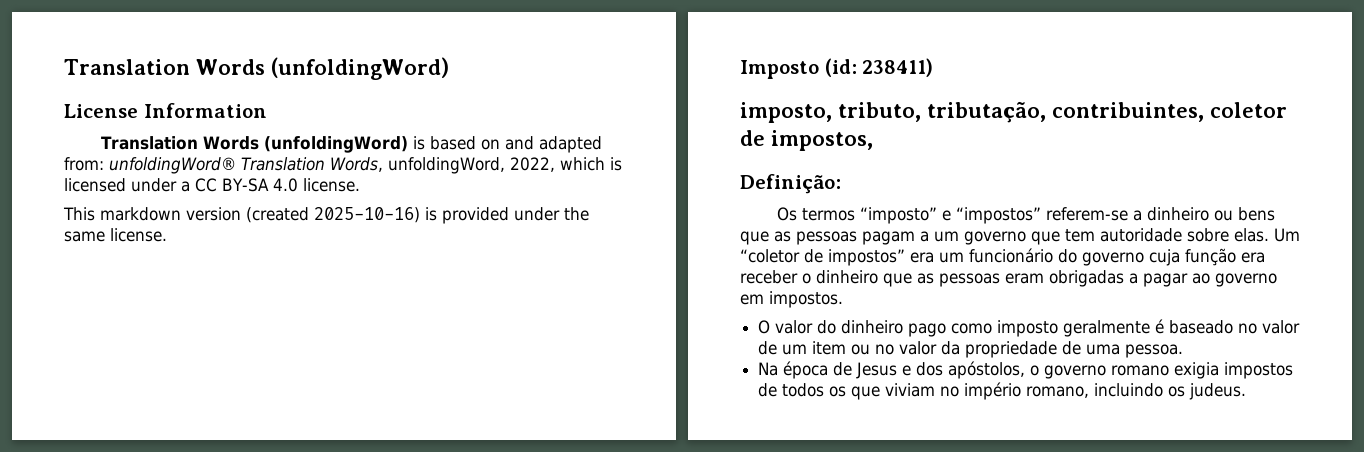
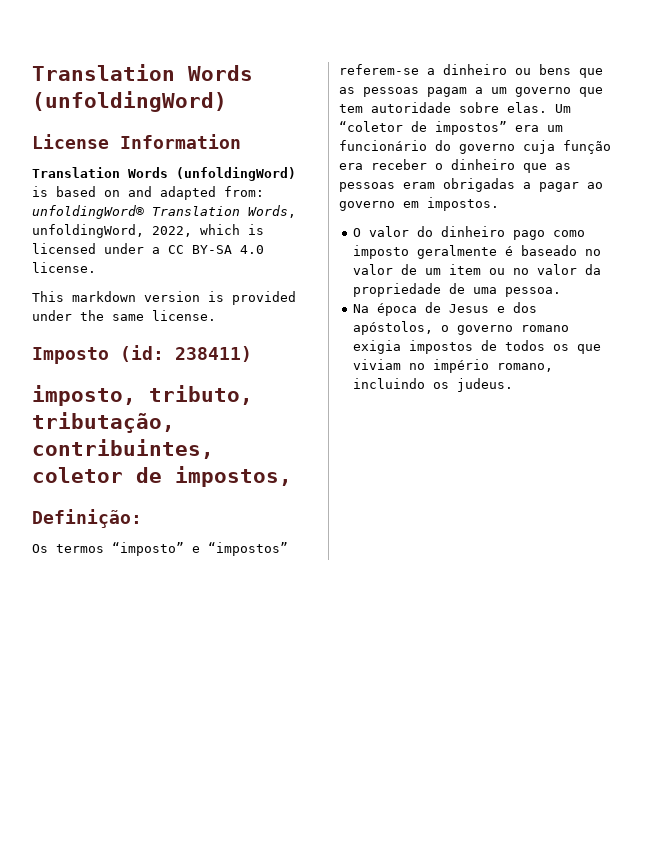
[246,207,420,223] (created 2025-10-16) -> (200, 296) none

